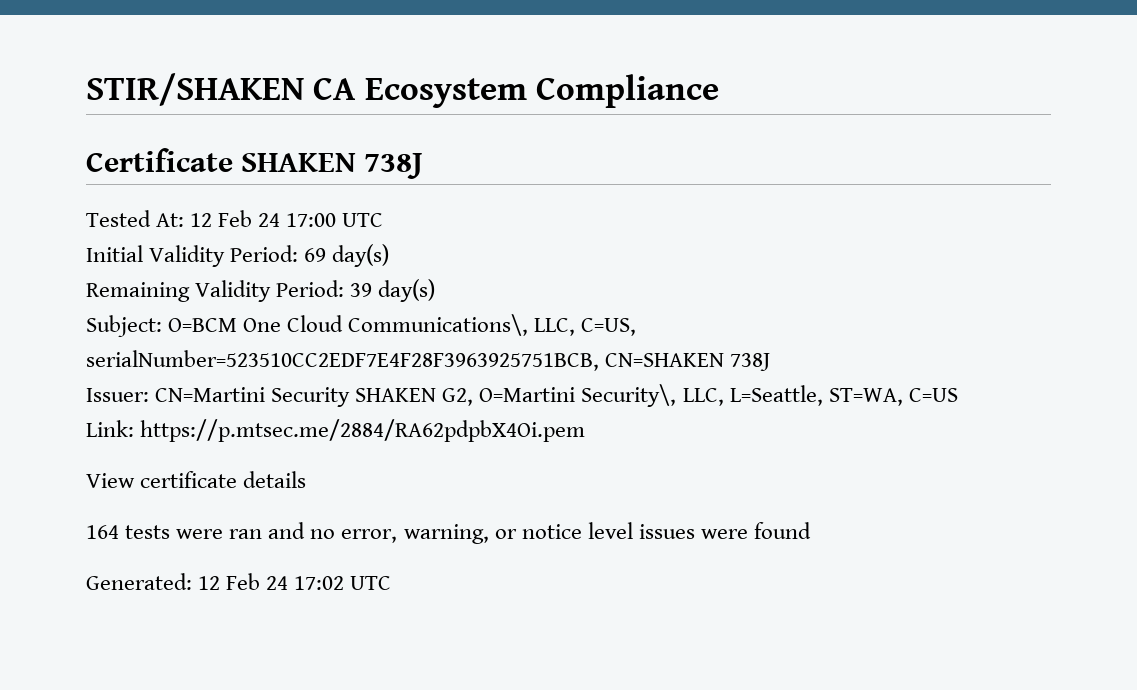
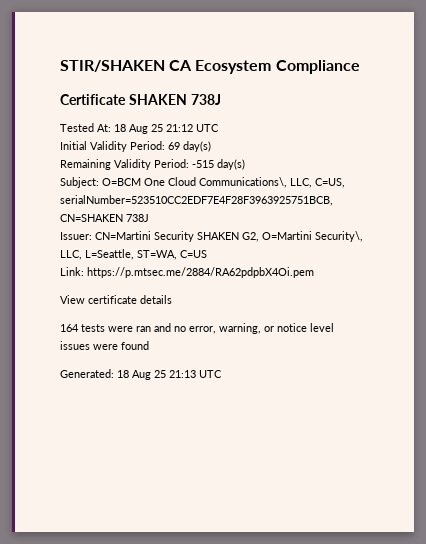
[190,210,337,227] 12 Feb 24 17:00 -> [114,124,193,134] 18 Aug 25 21:12
[350,283,373,297] 39 -> [192,160,214,168] -515
[198,573,345,590] 12 Feb 24 17:02 -> [117,370,196,380] 18 Aug 25 21:13

